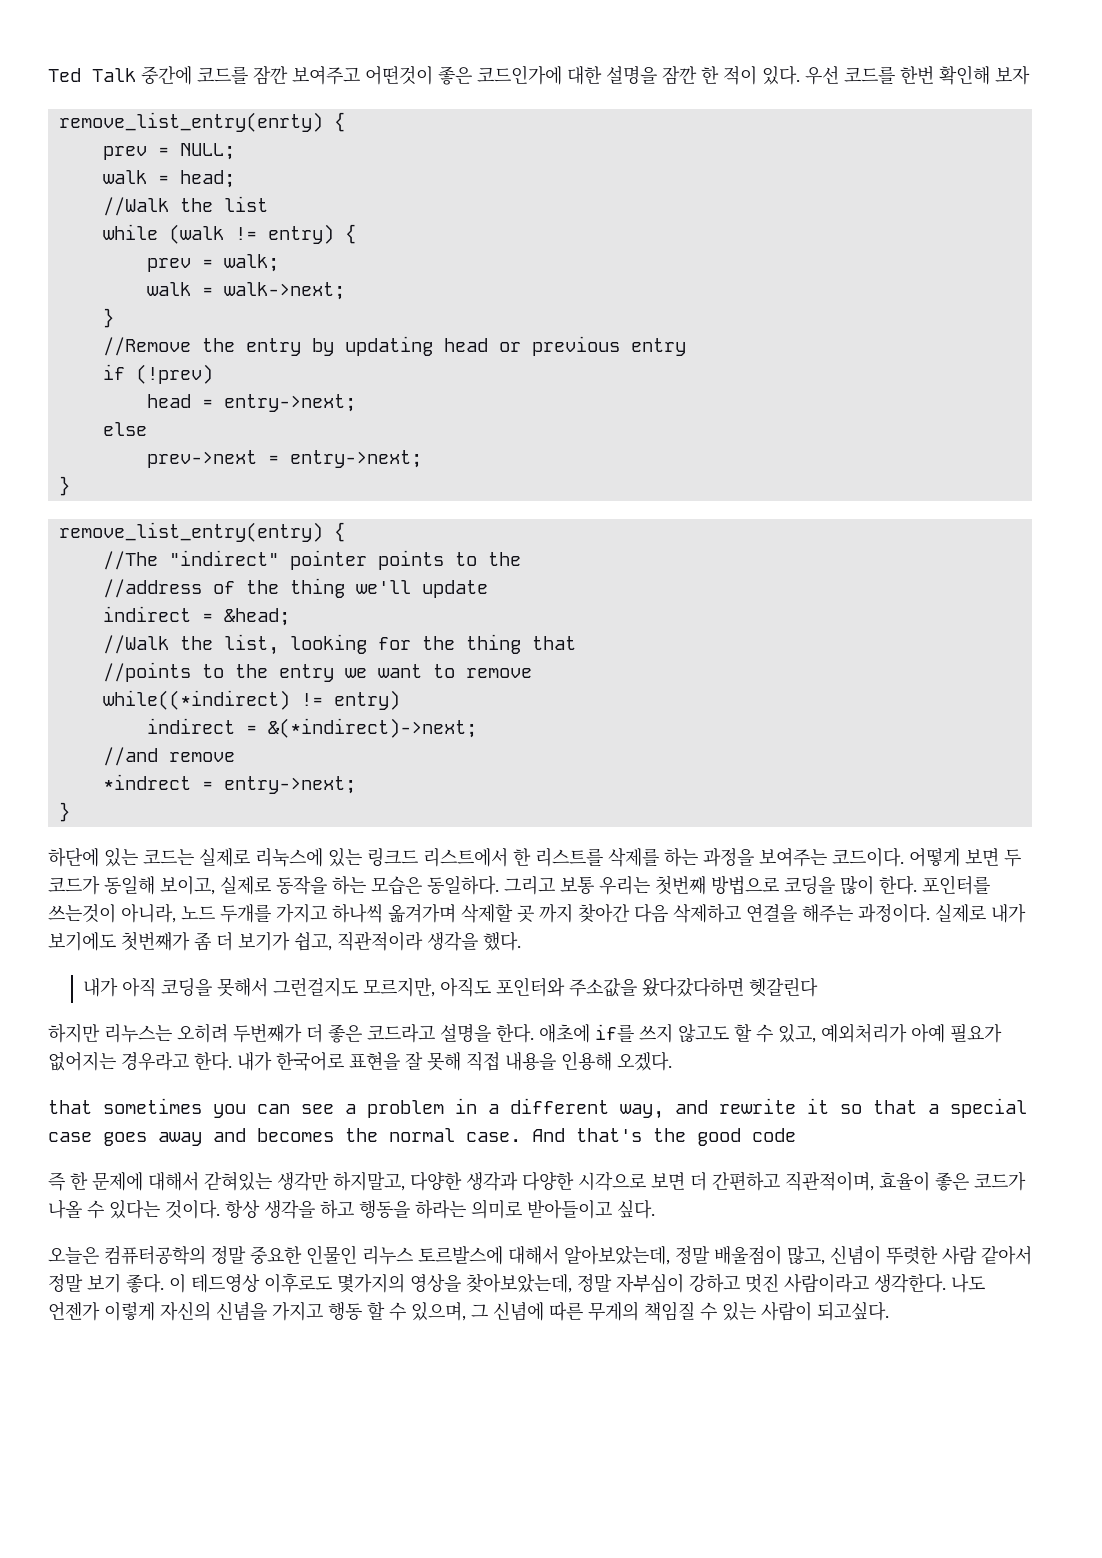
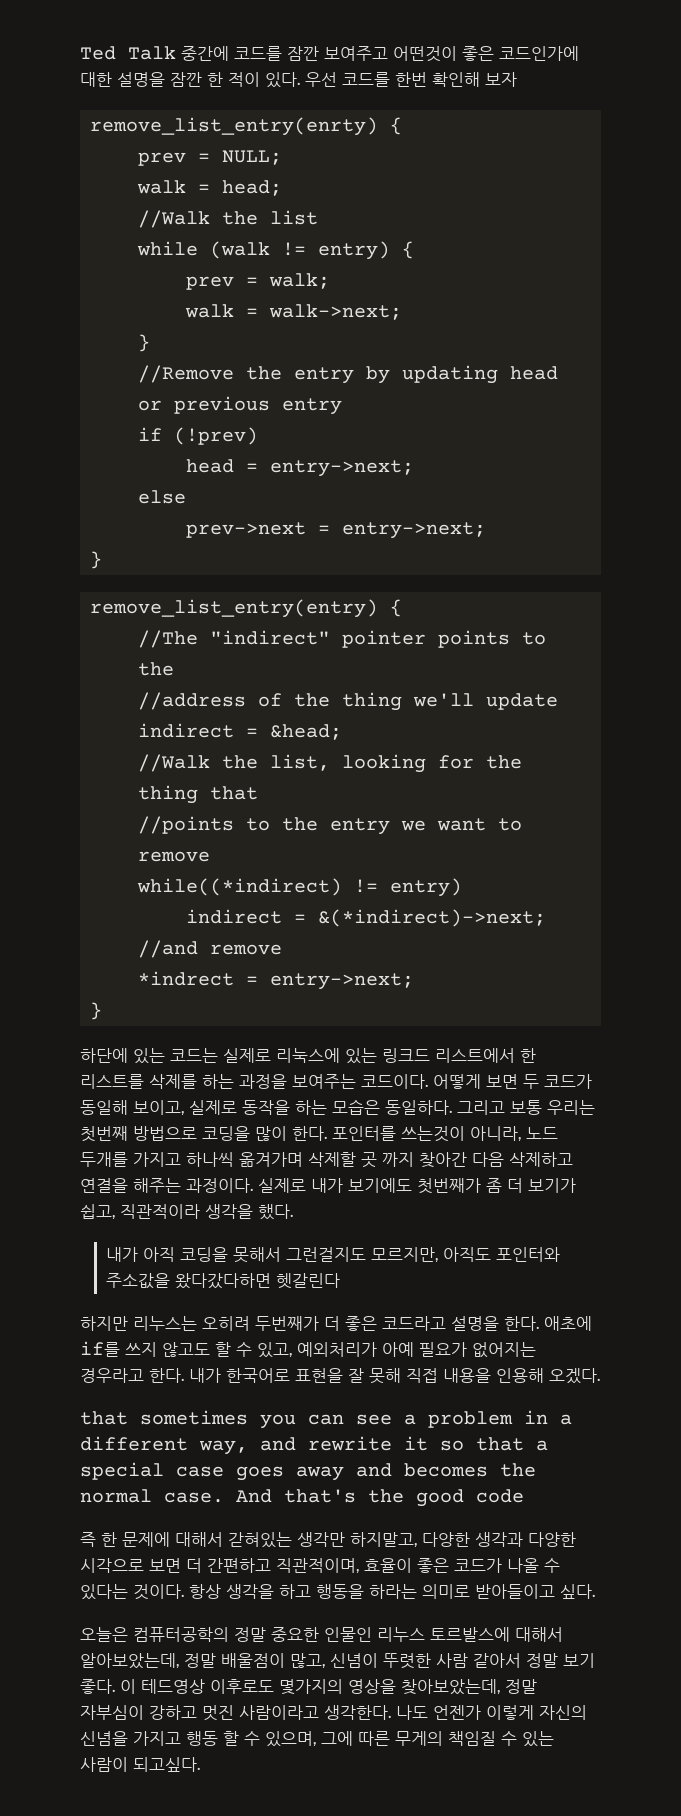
[471,1301,544,1321] 그 신념에 -> [321,1731,353,1746] 그에

